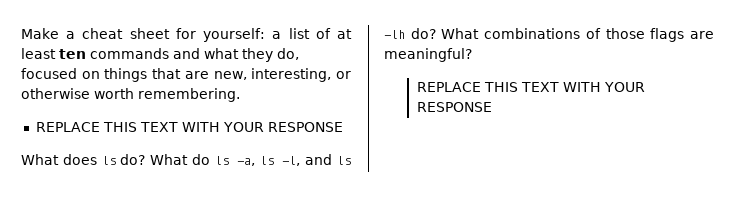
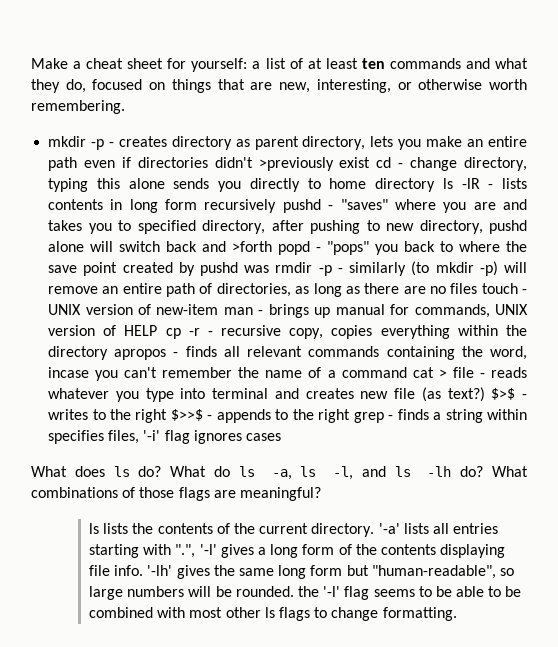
[35,122,343,132] REPLACE THIS TEXT WITH YOUR RESPONSE -> [48,136,528,150] [48,157,527,171] [48,178,527,192] [48,199,527,213] [48,220,527,234] [48,241,527,255] [48,261,527,276] [48,283,527,297] [48,304,528,318] [48,325,527,339] [48,346,527,360] [48,367,528,381] [48,387,527,402] [48,409,527,423] [48,430,281,444] mkdir -p - creates directory as parent directory, lets you make an entire path even if directories didn't >previously exist cd - change directory, typing this alone sends you directly to home directory ls -lR - lists contents in long form recursively pushd - "saves" where you are and takes you to specified directory, after pushing to new directory, pushd alone will switch back and >forth popd - "pops" you back to where the save point created by pushd was rmdir -p - similarly (to mkdir -p) will remove an entire path of directories, as long as there are no files touch - UNIX version of new-item man - brings up manual for commands, UNIX version of HELP cp -r - recursive copy, copies everything within the directory apropos - finds all relevant commands containing the word, incase you can't remember the name of a command cat > file - reads whatever you type into terminal and creates new file (as text?) $>$ - writes to the right $>>$ - appends to the right grep - finds a string within specifies files, '-i' flag ignores cases
[416,82,645,92] [416,102,492,112] REPLACE THIS TEXT WITH YOUR RESPONSE -> [89,523,499,537] [89,544,506,558] [89,565,514,579] [89,586,522,600] [89,607,457,621] ls lists the contents of the current directory. '-a' lists all entries starting with ".", '-l' gives a long form of the contents displaying file info. '-lh' gives the same long form but "human-readable", so large numbers will be rounded. the '-l' flag seems to be able to be combined with most other ls flags to change formatting.

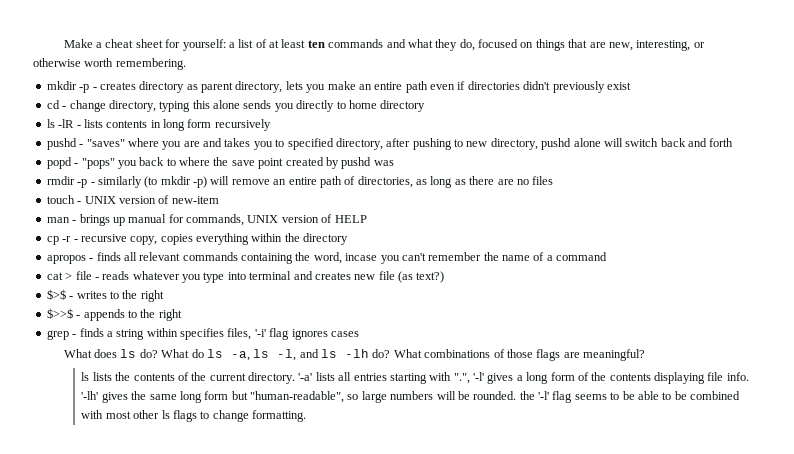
[258,157,334,171] >previously -> [552,81,605,93] previously
(371, 162) none -> (631, 86) //
(436, 185) none -> (426, 106) //
(277, 206) none -> (271, 125) //
[232,241,273,252] >forth -> [709,138,734,147] forth //
(270, 269) none -> (394, 163) //
(478, 288) none -> (554, 180) //
(219, 309) none -> (219, 200) //
(158, 330) none -> (367, 219) //
(109, 353) none -> (349, 239) //
(407, 372) none -> (608, 256) //
(485, 394) none -> (445, 277) //
(168, 416) none -> (164, 296) //
(351, 416) none -> (182, 315) //

